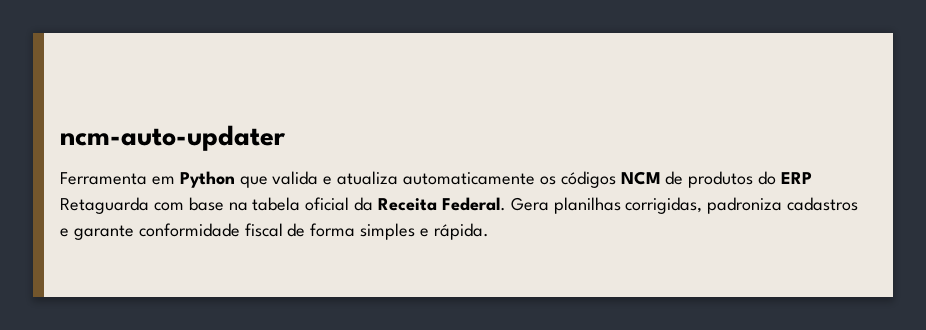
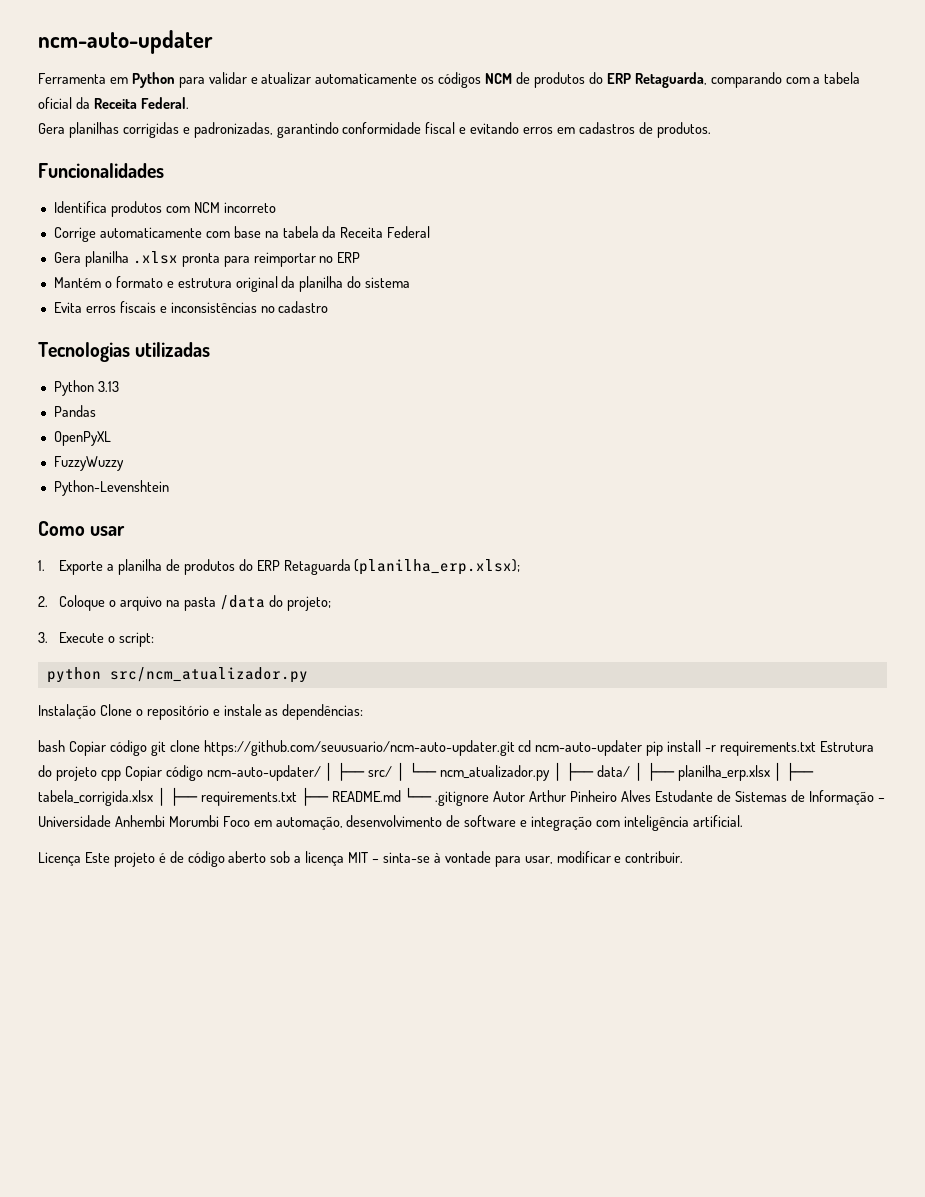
[239,171,399,188] que valida e atualiza -> [178,72,312,88] para validar e atualizar
[60,197,248,214] Retaguarda com base na -> [634,72,821,88] Retaguarda, comparando com a
(506, 204) none -> (189, 103) //
[625,197,859,214] [60,223,489,240] corrigidas, padroniza cadastros e garante conformidade fiscal de forma simples e rápida. -> [122,122,711,138] [38,163,164,178] [53,201,276,217] [53,226,431,242] [53,251,361,267] [53,276,411,292] [53,301,329,313] [38,342,211,362] [53,380,119,396] [53,405,96,417] [53,431,111,446] [53,456,124,471] [53,480,169,496] [38,521,126,536] [38,559,521,575] [38,595,331,611] [38,632,154,647] [46,667,308,683] [38,704,364,720] [38,740,874,756] [38,762,815,781] [38,787,885,806] [38,815,743,831] [38,851,684,867] corrigidas e padronizadas, garantindo conformidade fiscal e evitando erros em cadastros de produtos. // Funcionalidades // Identifica produtos com NCM incorreto // Corrige automaticamente com base na tabela da Receita Federal // Gera planilha .xlsx pronta para reimportar no ERP // Mantém o formato e estrutura original da planilha do sistema // Evita erros fiscais e inconsistências no cadastro // Tecnologias utilizadas // Python 3.13 // Pandas // OpenPyXL // FuzzyWuzzy // Python-Levenshtein // Como usar // 1. Exporte a planilha de produtos do ERP Retaguarda (planilha_erp.xlsx); // 2. Coloque o arquivo na pasta /data do projeto; // 3. Execute o script: // python src/ncm_atualizador.py // Instalação Clone o repositório e instale as dependências: // bash Copiar código git clone https://github.com/seuusuario/ncm-auto-updater.git cd ncm-auto-updater pip install -r requirements.txt Estrutura do projeto cpp Copiar código ncm-auto-updater/ │ ├── src/ │ └── ncm_atualizador.py │ ├── data/ │ ├── planilha_erp.xlsx │ ├── tabela_corrigida.xlsx │ ├── requirements.txt ├── README.md └── .gitignore Autor Arthur Pinheiro Alves Estudante de Sistemas de Informação – Universidade Anhembi Morumbi Foco em automação, desenvolvimento de software e integração com inteligência artificial. // Licença Este projeto é de código aberto sob a licença MIT – sinta-se à vontade para usar, modificar e contribuir.

